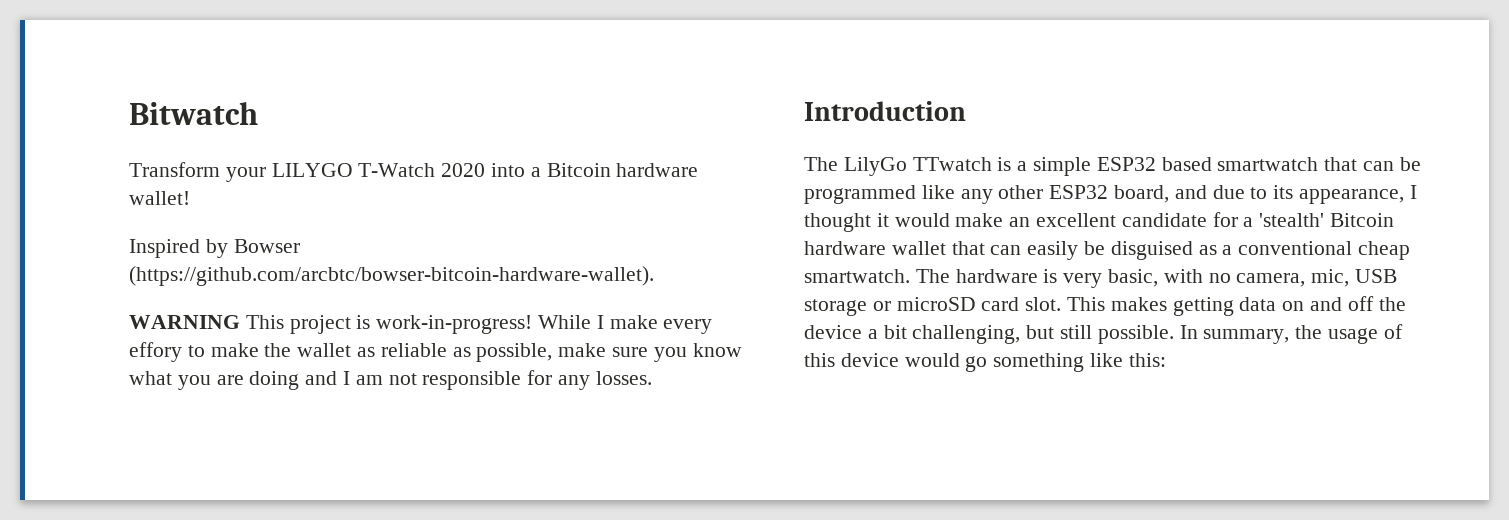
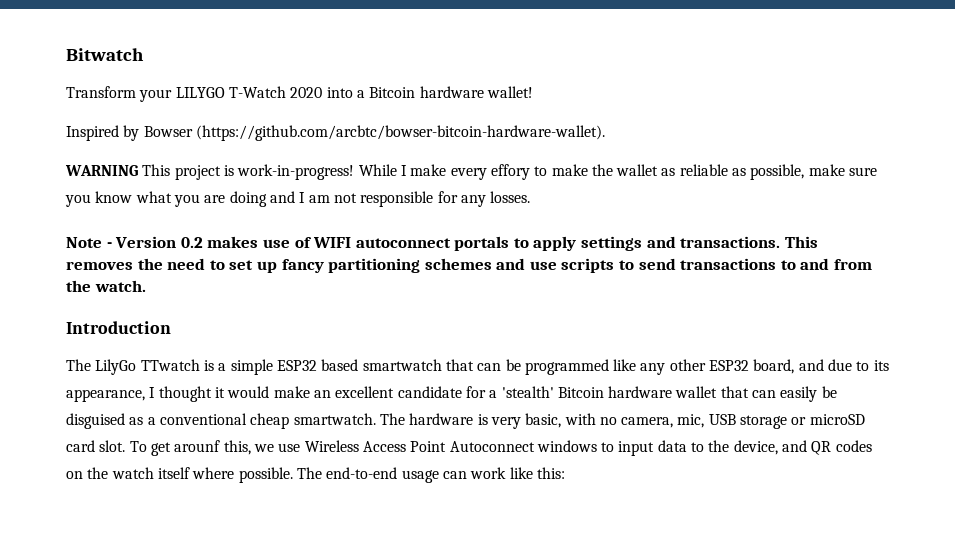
(652, 378) none -> [66,236,818,251] [66,258,873,273] [66,280,146,292] // Note - Version 0.2 makes use of WIFI autoconnect portals to apply settings and transactions. This removes the need to set up fancy partitioning schemes and use scripts to send transactions to and from the watch.
[1067,296,1406,316] [804,324,1403,344] [804,353,1085,372] This makes getting data on and off the device a bit challenging, but still possible. In summary, the usage of this device would go something -> [129,440,872,456] [66,467,507,483] To get arounf this, we use Wireless Access Point Autoconnect windows to input data to the device, and QR codes on the watch itself where possible. The end-to-end usage can work

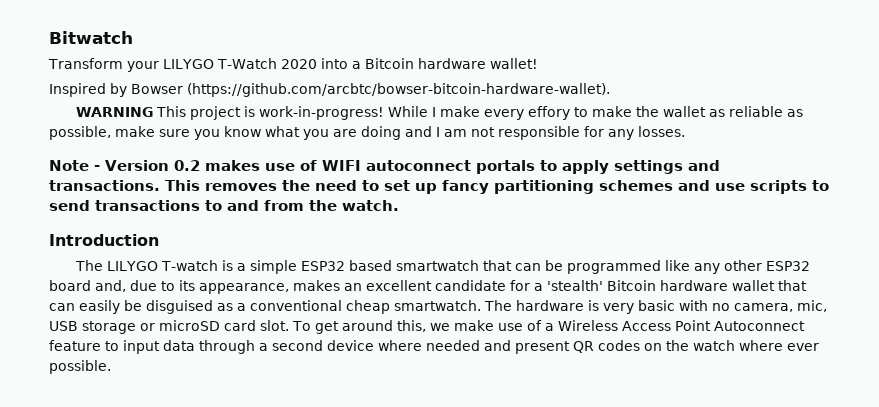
[95,359,200,375] LilyGo TTwatch -> [106,260,218,271] LILYGO T-watch
[753,359,824,374] board, and -> [49,280,126,292] board and,
[149,386,310,402] I thought it would make -> [293,280,340,291] makes
[525,413,562,428] basic, -> [638,300,675,311] basic
[174,440,221,452] arounf -> [341,320,393,331] around
[278,443,301,452] use -> [453,320,554,331] make use of a
[536,440,597,452] windows -> [49,340,101,351] feature
[691,440,808,455] to the device, and -> [199,340,570,354] through a second device where needed and present
[157,467,565,483] itself where possible. The end-to-end usage can work like this: -> [739,340,819,351] [49,360,111,374] where ever possible.

